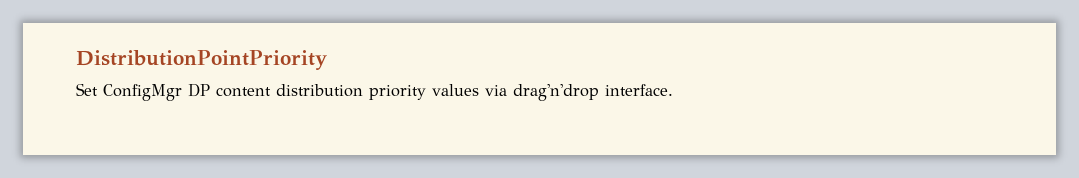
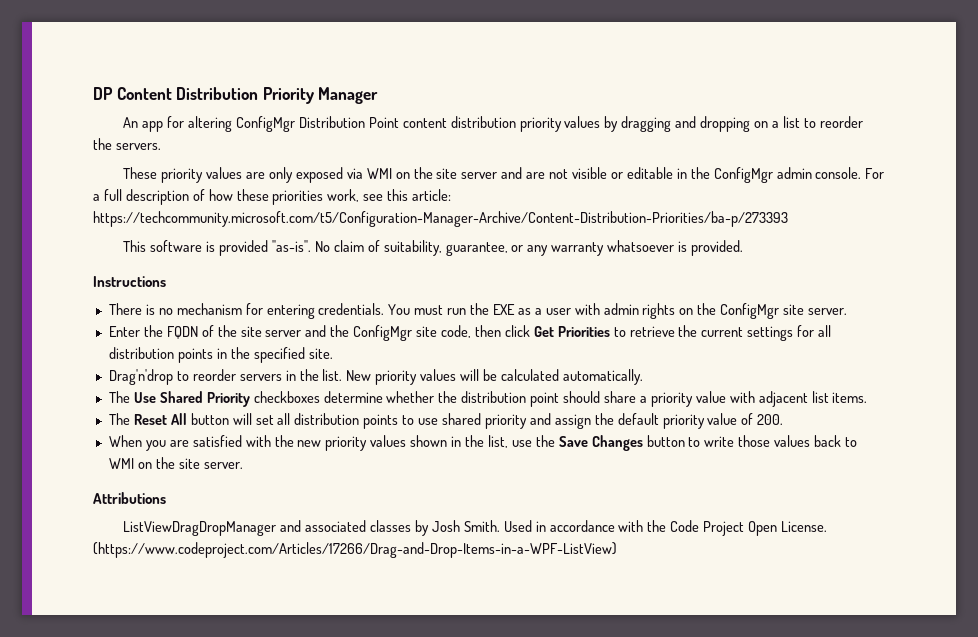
[76,50,327,70] [76,83,673,101] DistributionPointPriority // Set ConfigMgr DP content distribution priority values via drag'n'drop interface. -> [93,87,379,104] [123,116,863,132] [93,138,161,150] [123,167,885,183] [93,189,452,205] [93,211,788,227] [123,240,743,256] [93,276,166,287] [108,303,848,319] [108,325,832,341] [108,347,333,363] [108,369,643,385] [108,391,868,407] [108,413,784,429] [108,435,857,451] [108,457,243,469] [93,492,166,504] [123,520,828,536] [93,542,617,558] DP Content Distribution Priority Manager // An app for altering ConfigMgr Distribution Point content distribution priority values by dragging and dropping on a list to reorder the servers. // These priority values are only exposed via WMI on the site server and are not visible or editable in the ConfigMgr admin console. For a full description of how these priorities work, see this article: https://techcommunity.microsoft.com/t5/Configuration-Manager-Archive/Content-Distribution-Priorities/ba-p/273393 // This software is provided "as-is". No claim of suitability, guarantee, or any warranty whatsoever is provided. // Instructions // There is no mechanism for entering credentials. You must run the EXE as a user with admin rights on the ConfigMgr site server. // Enter the FQDN of the site server and the ConfigMgr site code, then click Get Priorities to retrieve the current settings for all distribution points in the specified site. // Drag'n'drop to reorder servers in the list. New priority values will be calculated automatically. // The Use Shared Priority checkboxes determine whether the distribution point should share a priority value with adjacent list items. // The Reset All button will set all distribution points to use shared priority and assign the default priority value of 200. // When you are satisfied with the new priority values shown in the list, use the Save Changes button to write those values back to WMI on the site server. // Attributions // ListViewDragDropManager and associated classes by Josh Smith. Used in accordance with the Code Project Open License. (https://www.codeproject.com/Articles/17266/Drag-and-Drop-Items-in-a-WPF-ListView)

